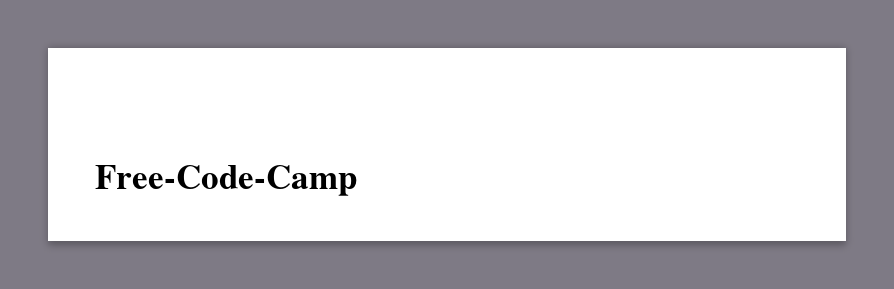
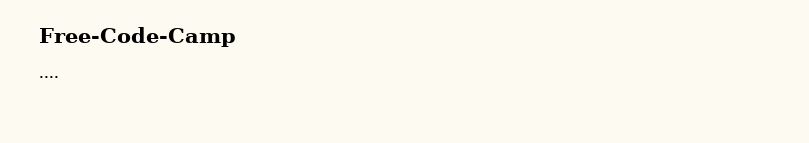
(357, 180) none -> [39,76,59,78] // ....

